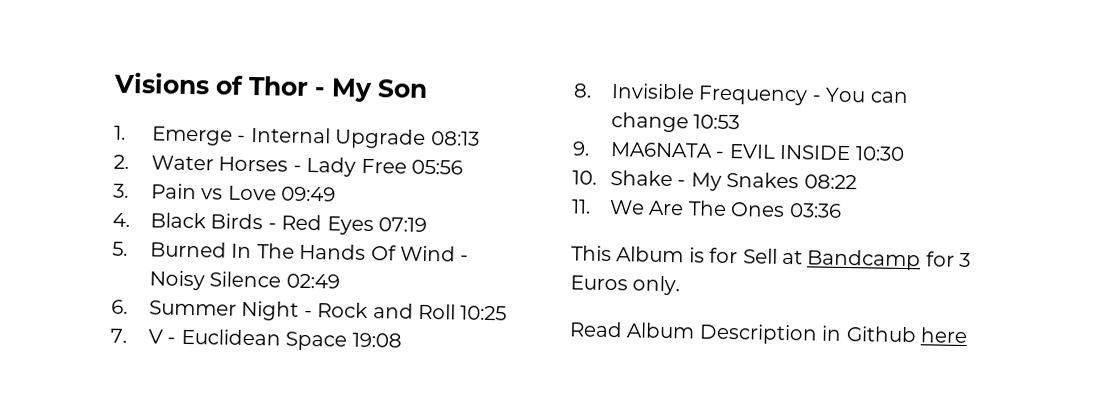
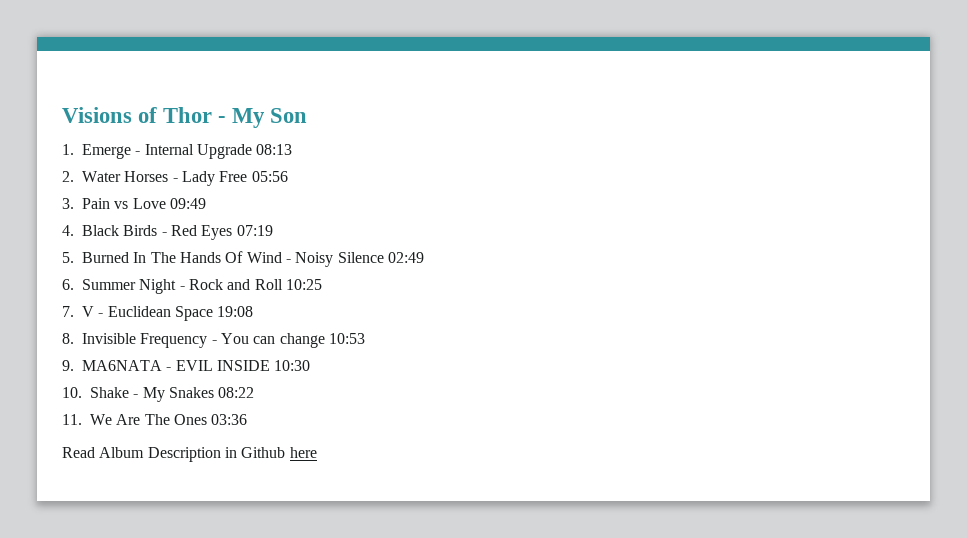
[571,245,972,271] [570,275,681,296] // This Album is for Sell at Bandcamp for 3 Euros only. -> (248, 419) none

